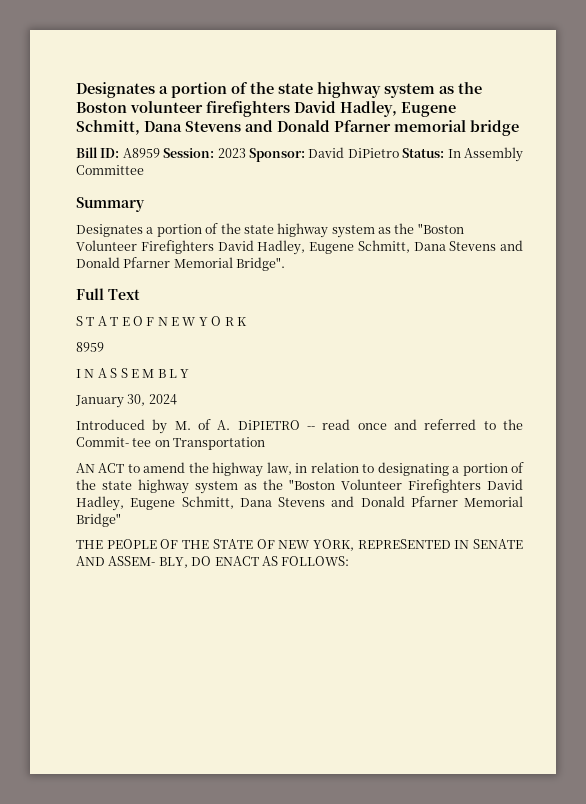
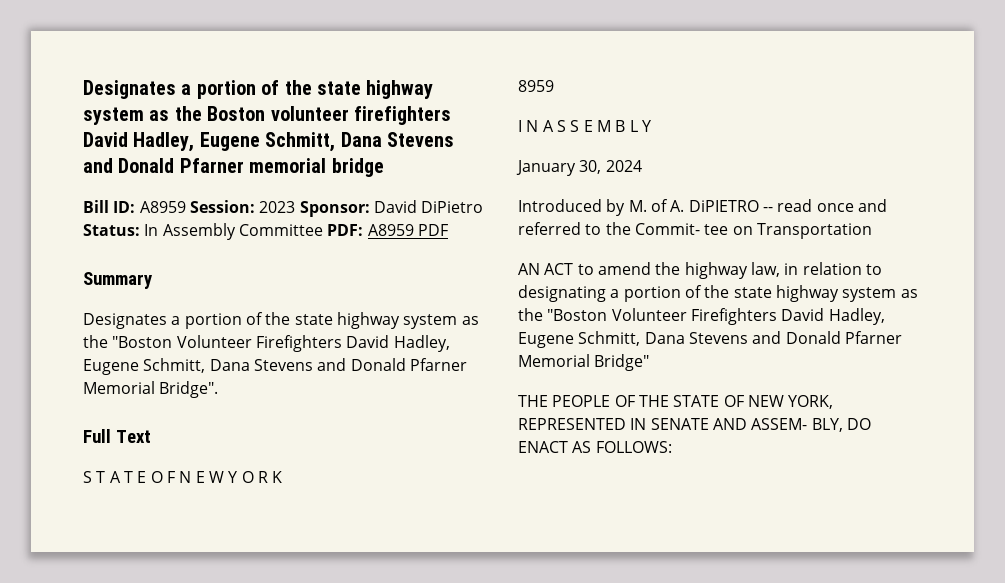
(144, 170) none -> [327,224,448,236] PDF: A8959 PDF

